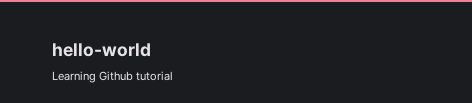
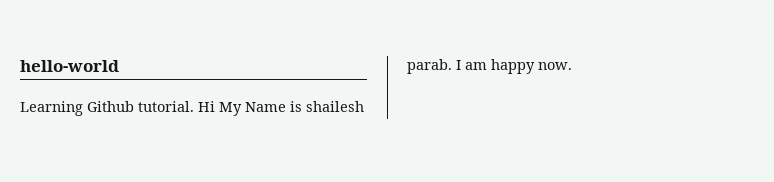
[136,71,174,81] tutorial -> [138,101,364,116] [407,59,572,74] tutorial. Hi My Name is shailesh parab. I am happy now.

